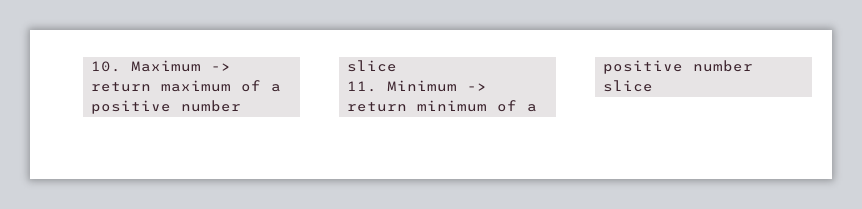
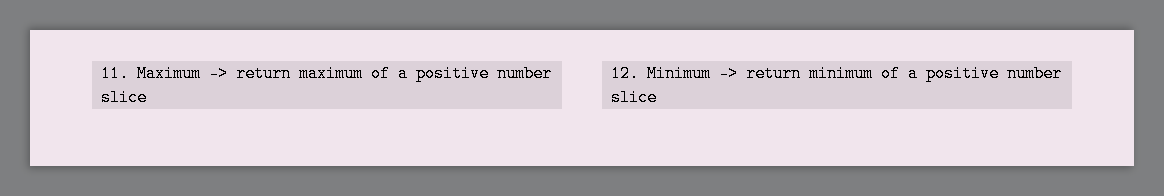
[90,61,121,72] 10. -> [101,65,130,82] 11.
[346,81,377,92] 11. -> [611,65,640,82] 12.

